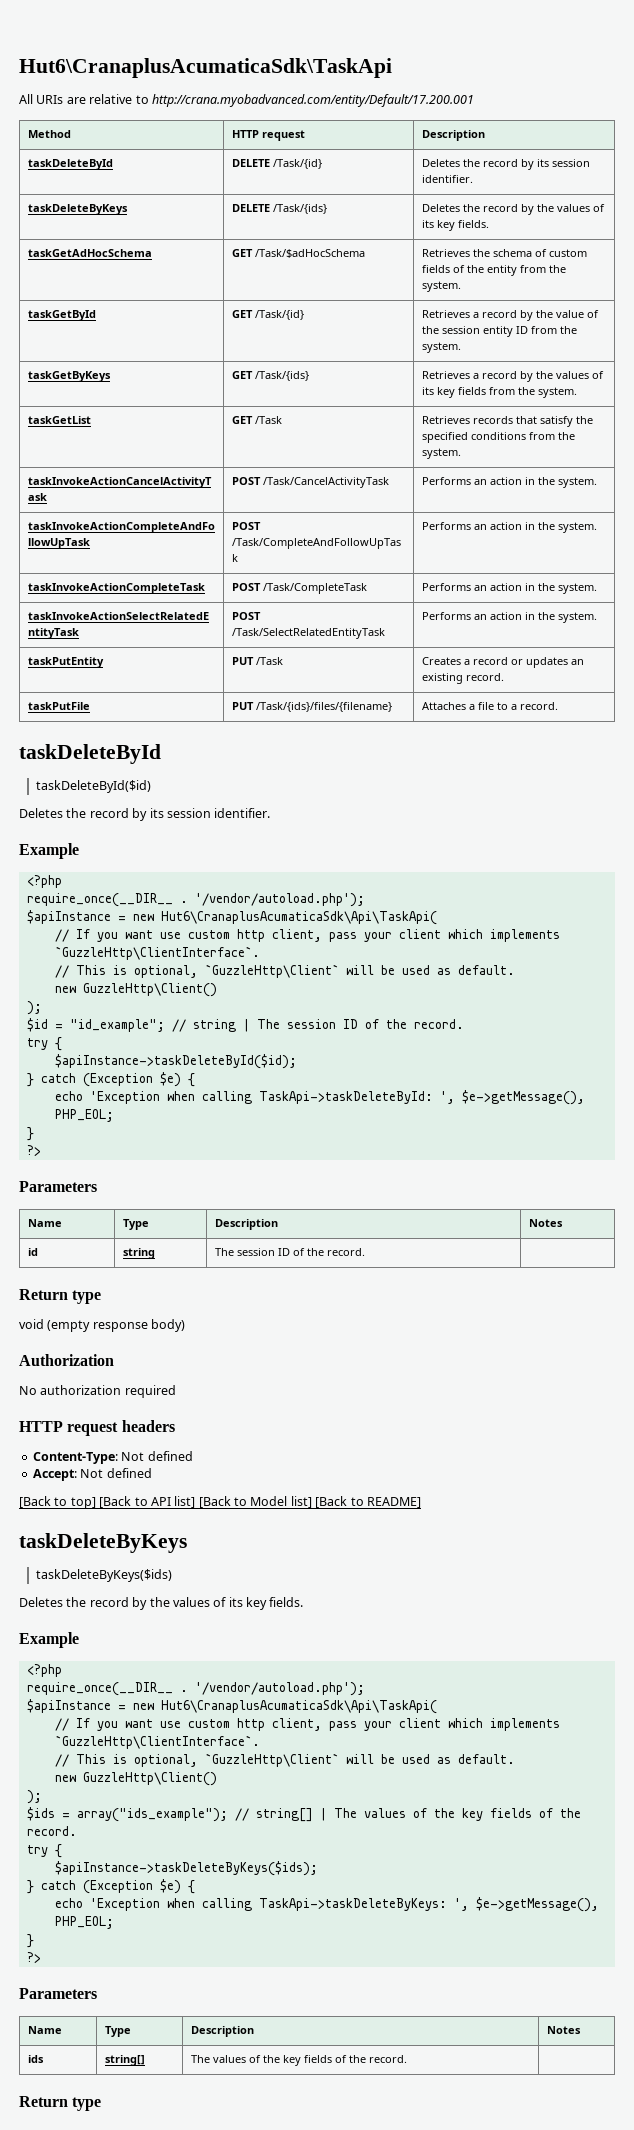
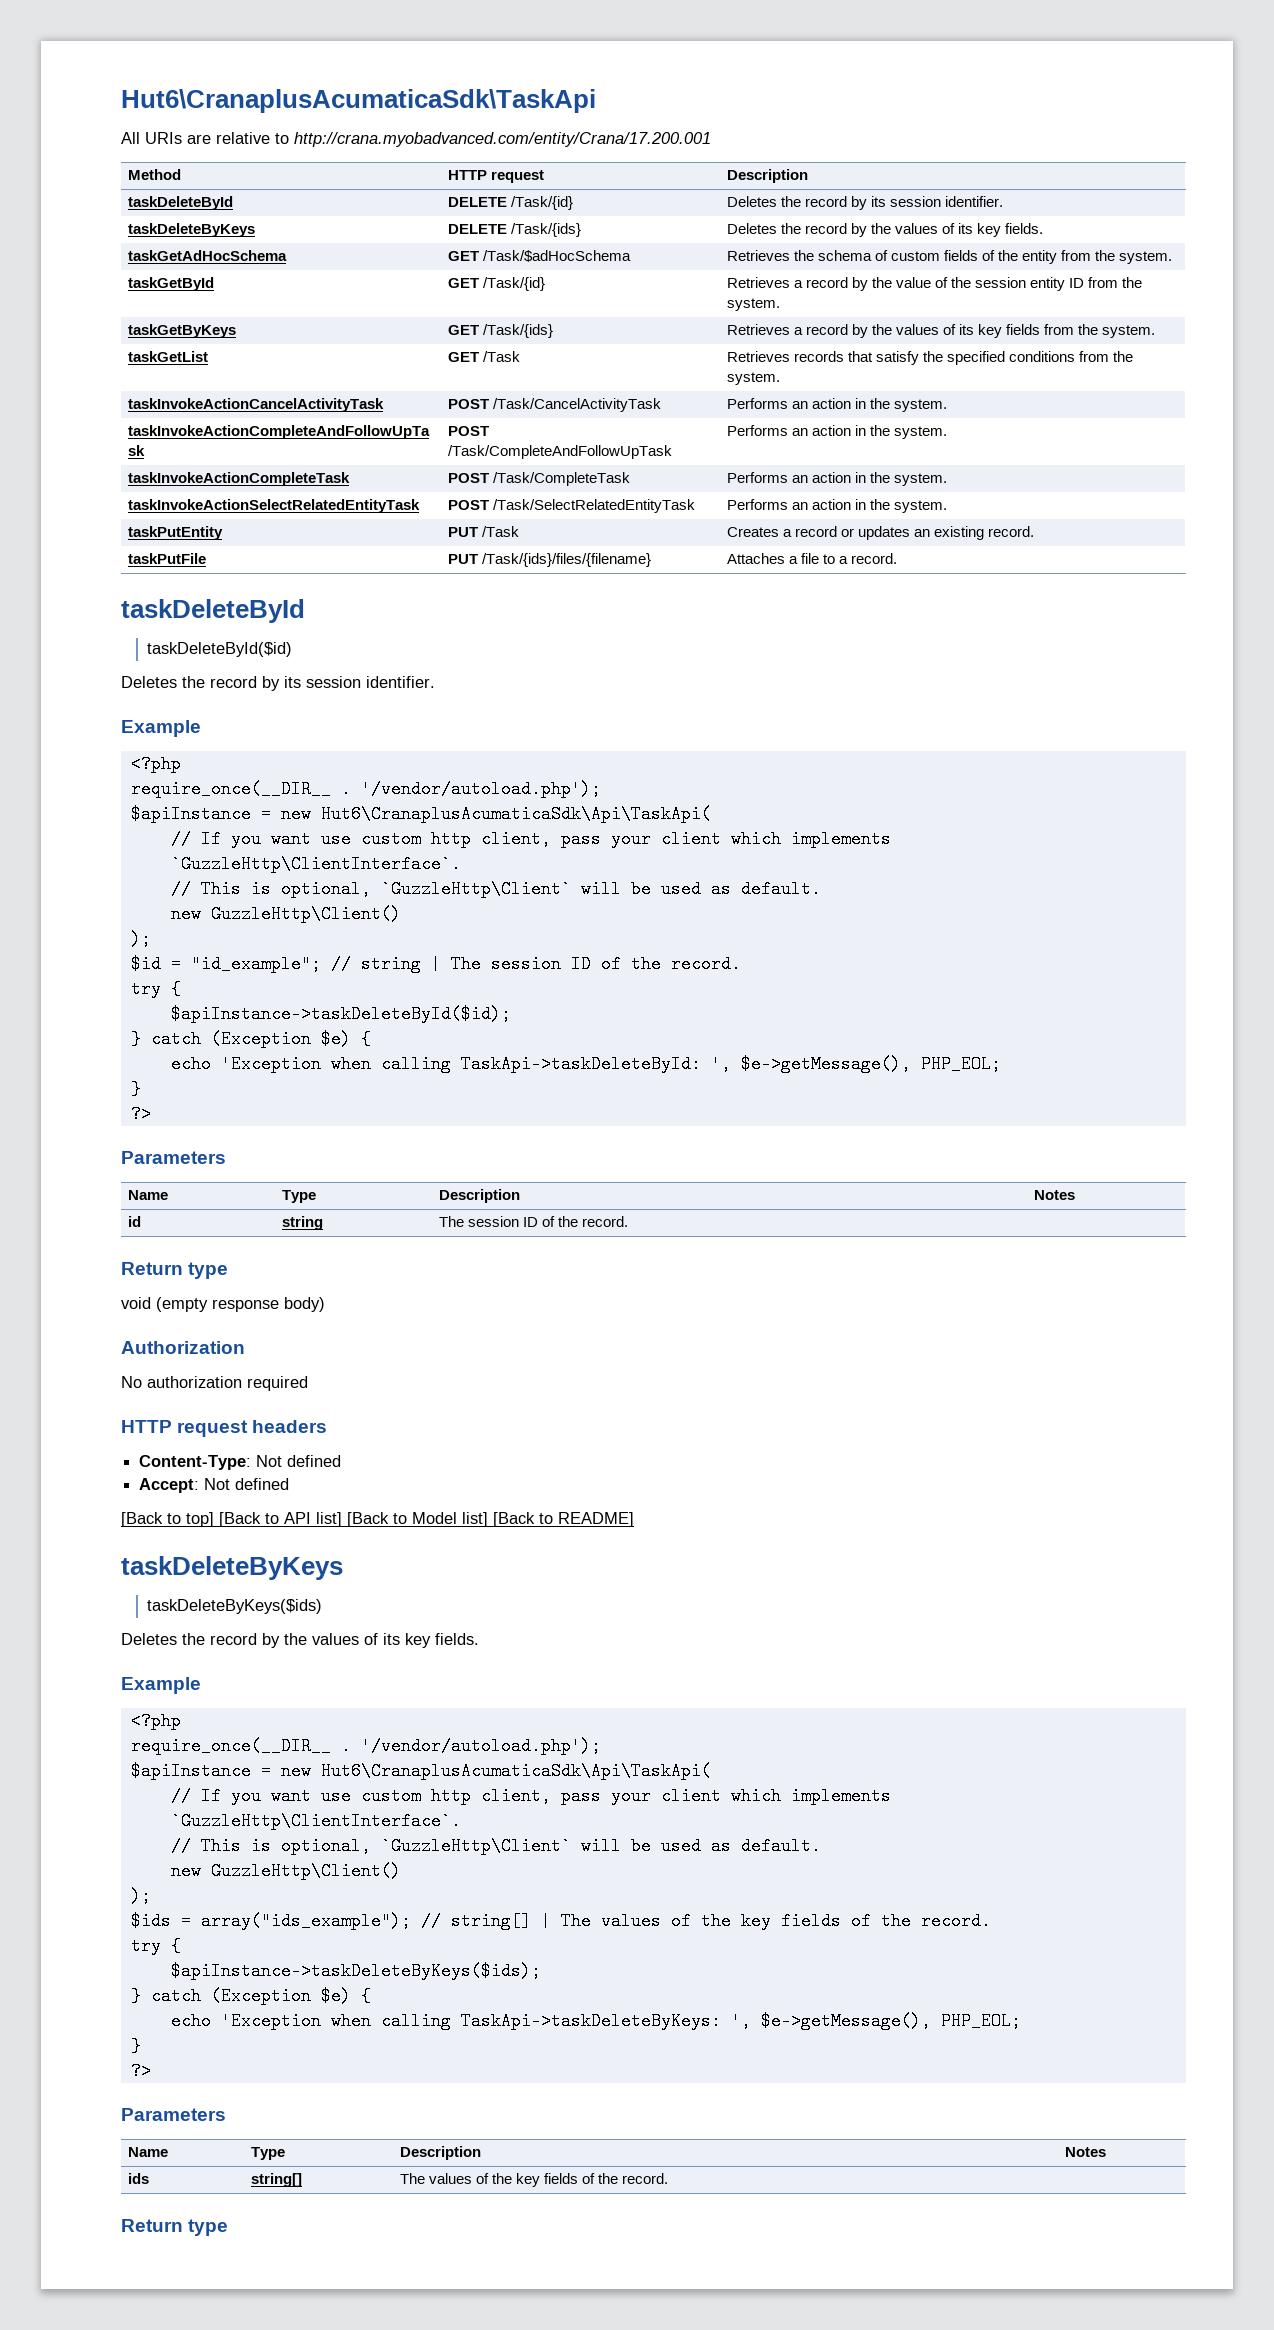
[151,94,474,107] http://crana.myobadvanced.com/entity/Default/17.200.001 -> [294,132,711,147] http://crana.myobadvanced.com/entity/Crana/17.200.001

